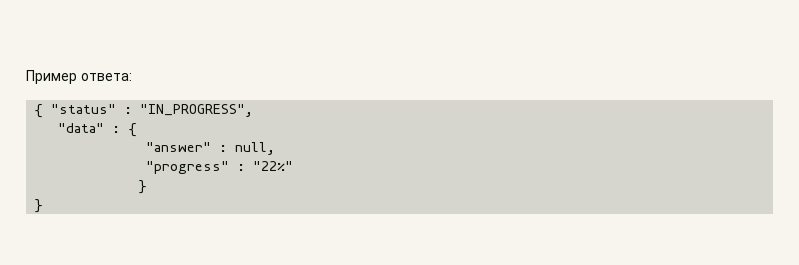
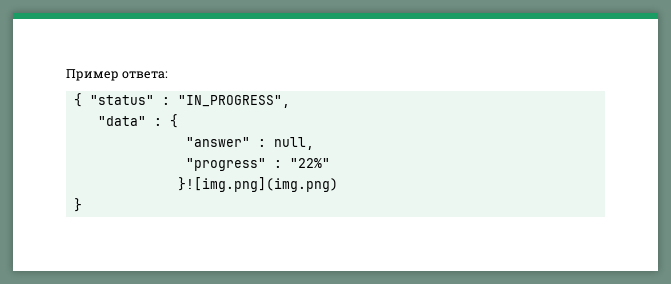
[138,180,148,194] } -> [177,177,338,192] }![img.png](img.png)

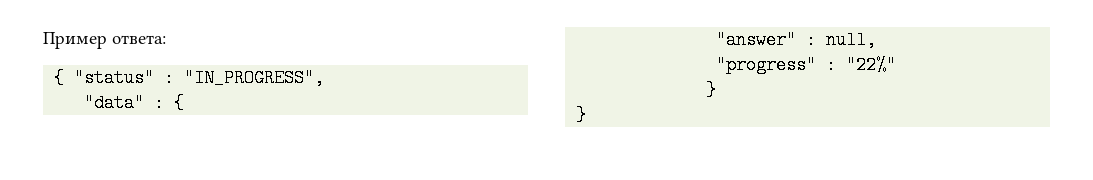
[177,177,338,192] }![img.png](img.png) -> [706,81,717,99] }

